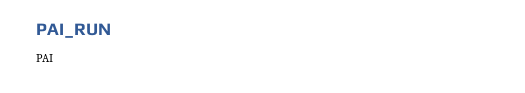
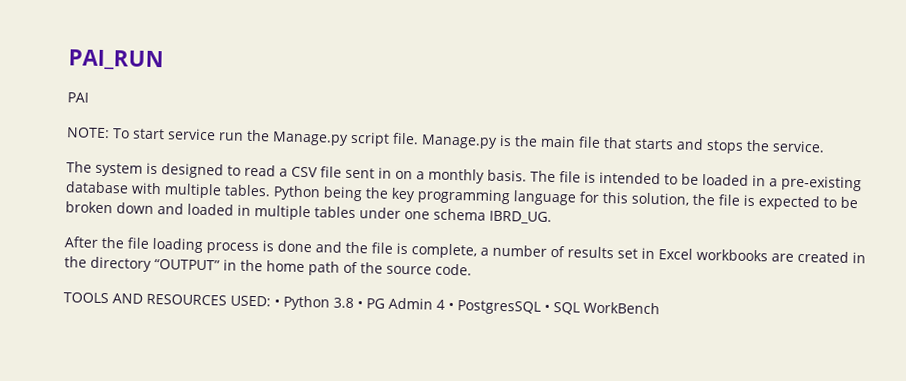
(53, 58) none -> [66,127,825,154] [66,161,862,192] [65,181,858,211] [65,201,552,224] [64,236,866,264] [64,256,472,276] [63,292,660,315] // NOTE: To start service run the Manage.py script file. Manage.py is the main file that starts and stops the service. // The system is designed to read a CSV file sent in on a monthly basis. The file is intended to be loaded in a pre-existing database with multiple tables. Python being the key programming language for this solution, the file is expected to be broken down and loaded in multiple tables under one schema IBRD_UG. // After the file loading process is done and the file is complete, a number of results set in Excel workbooks are created in the directory “OUTPUT” in the home path of the source code. // TOOLS AND RESOURCES USED: • Python 3.8 • PG Admin 4 • PostgresSQL • SQL WorkBench

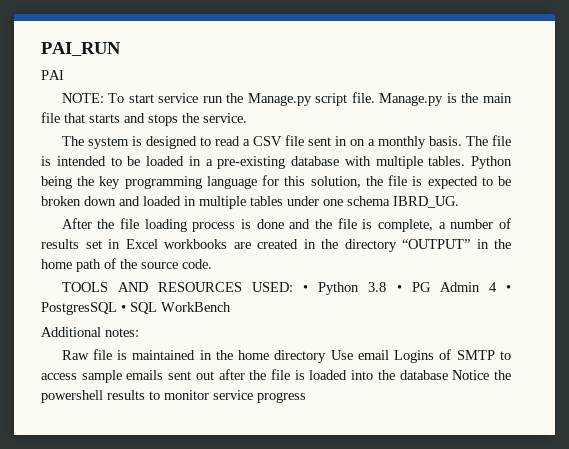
(660, 308) none -> [41,327,139,337] [61,349,512,363] [41,369,512,383] [41,390,306,403] // Additional notes: // Raw file is maintained in the home directory Use email Logins of SMTP to access sample emails sent out after the file is loaded into the database Notice the powershell results to monitor service progress

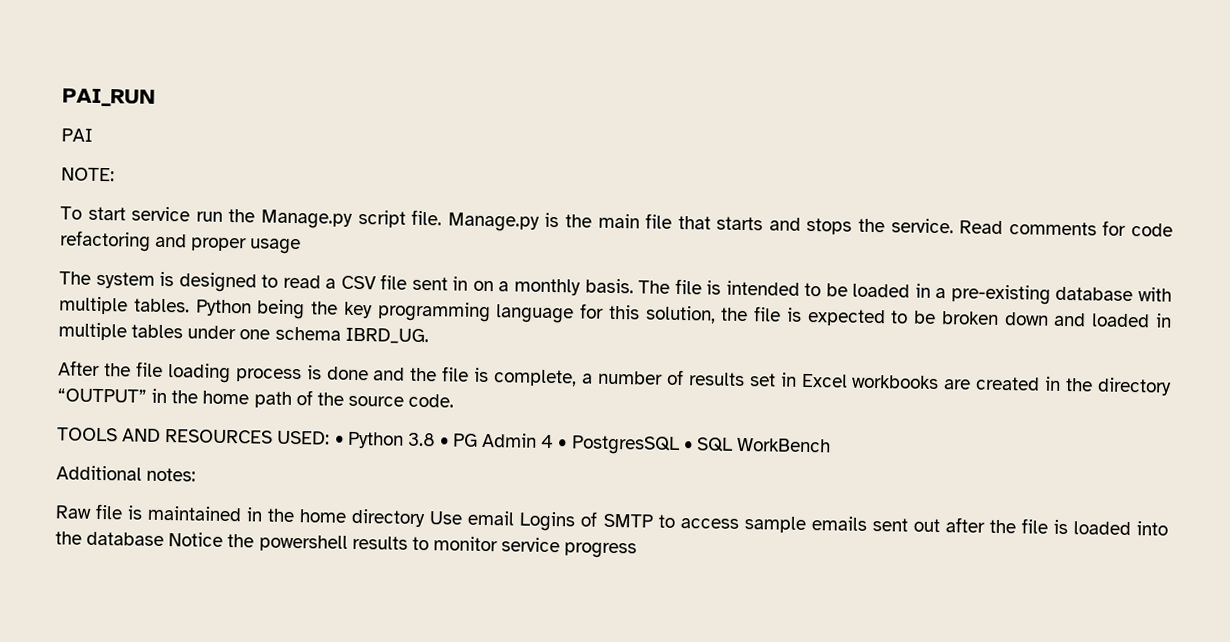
(104, 98) none -> (115, 174) //
(247, 118) none -> [959,220,1173,237] [60,230,302,255] Read comments for code refactoring and proper usage

